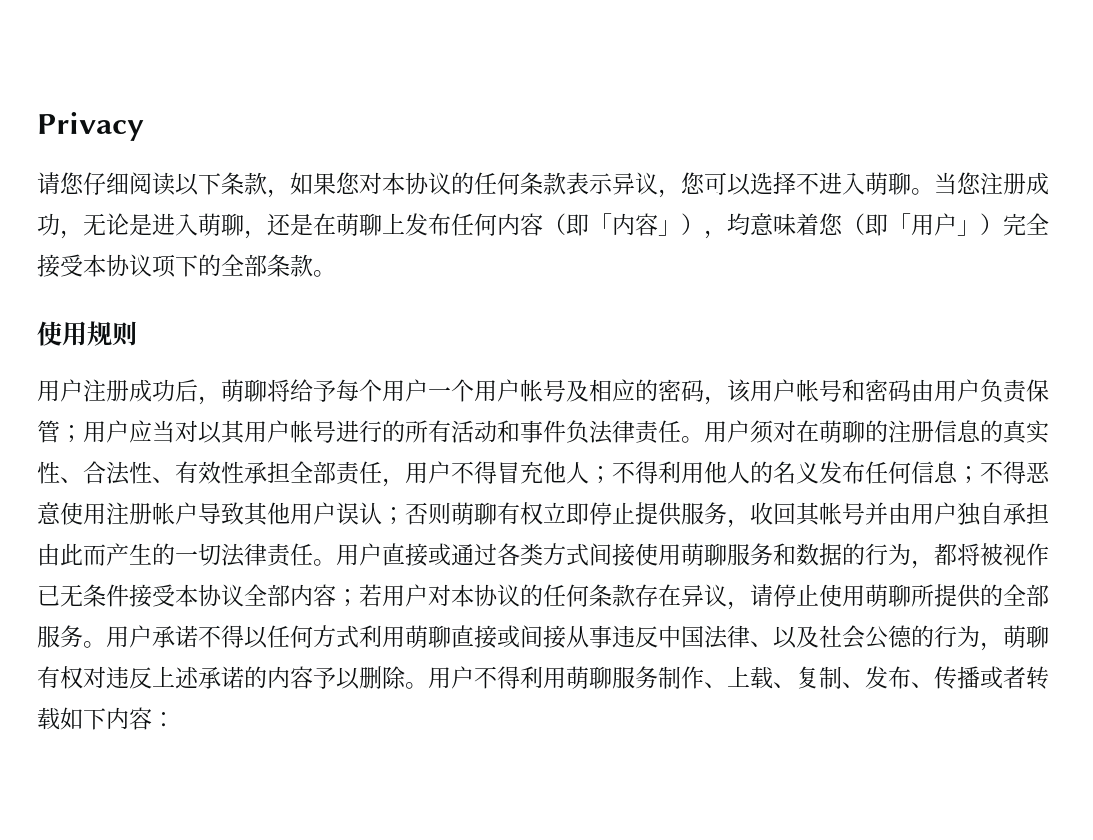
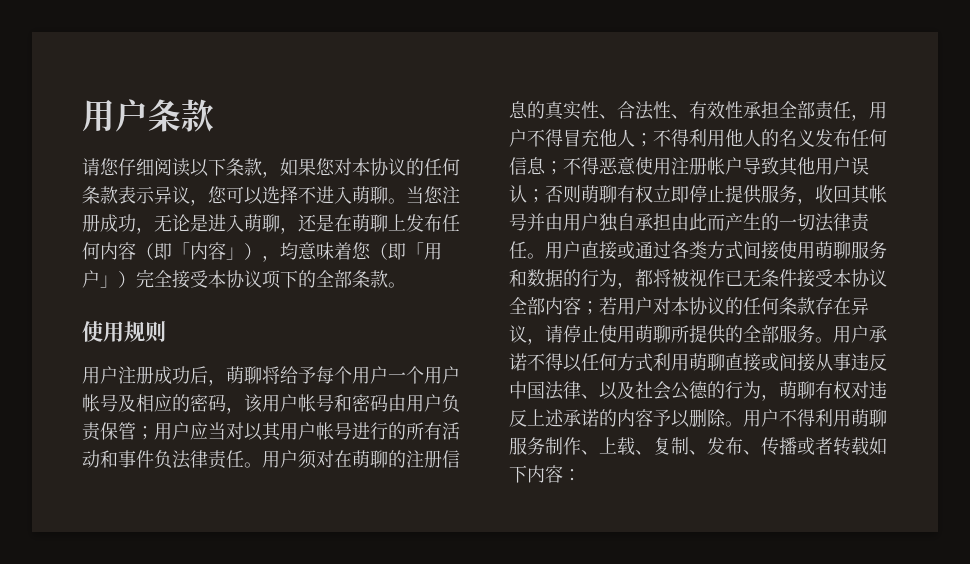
[37,112,144,141] Privacy -> [82,99,214,132] 用户条款

